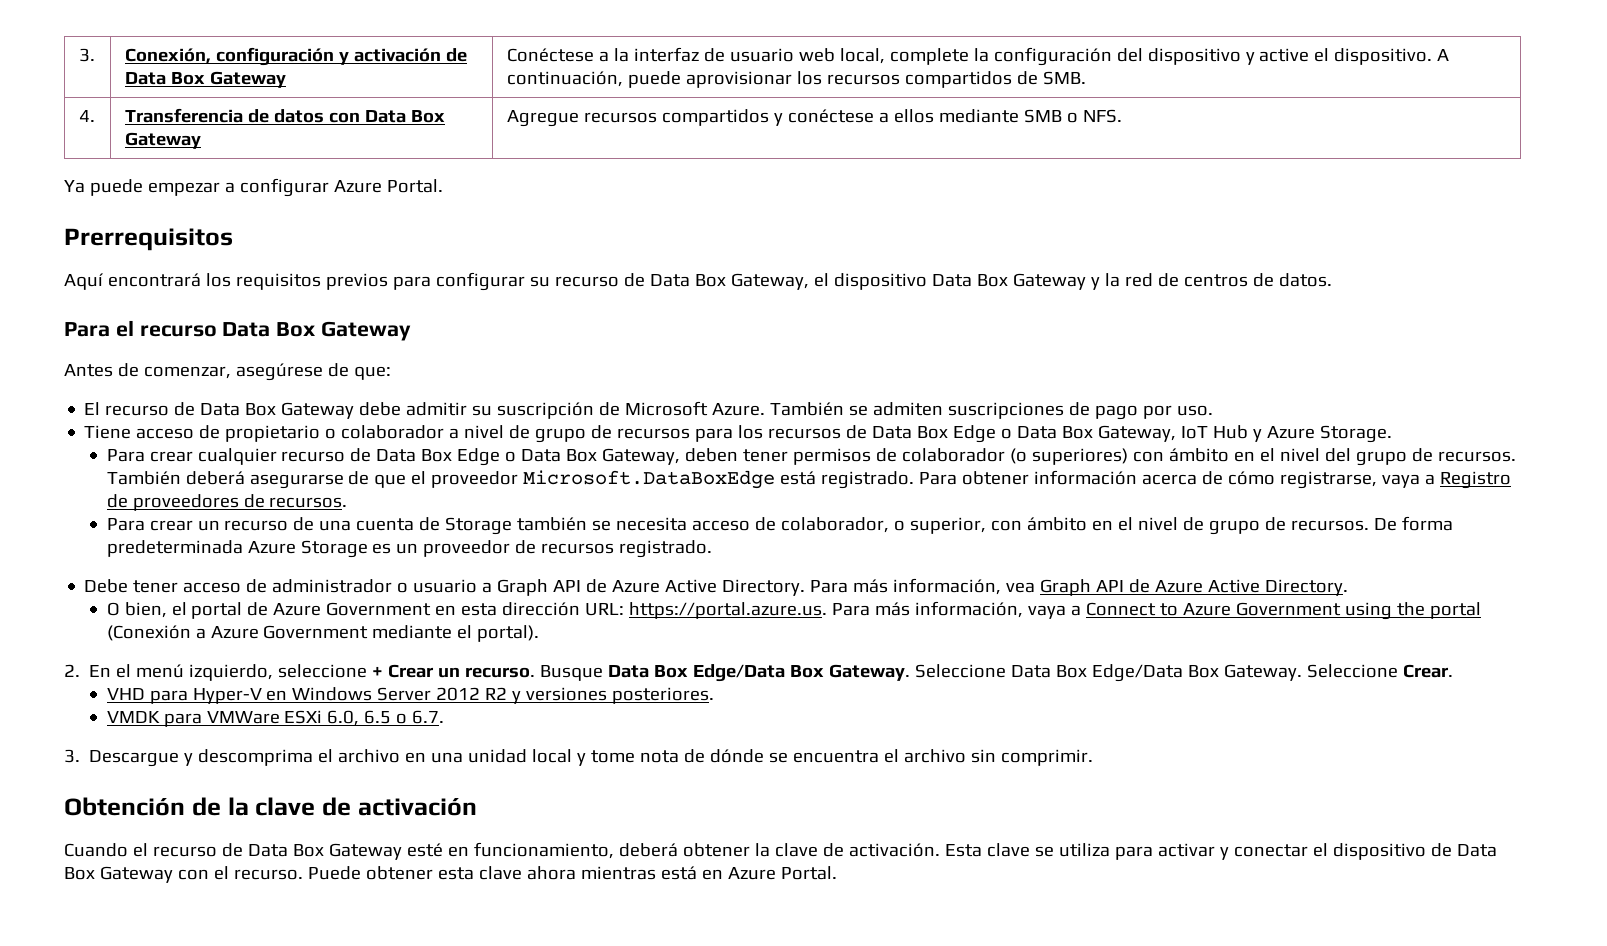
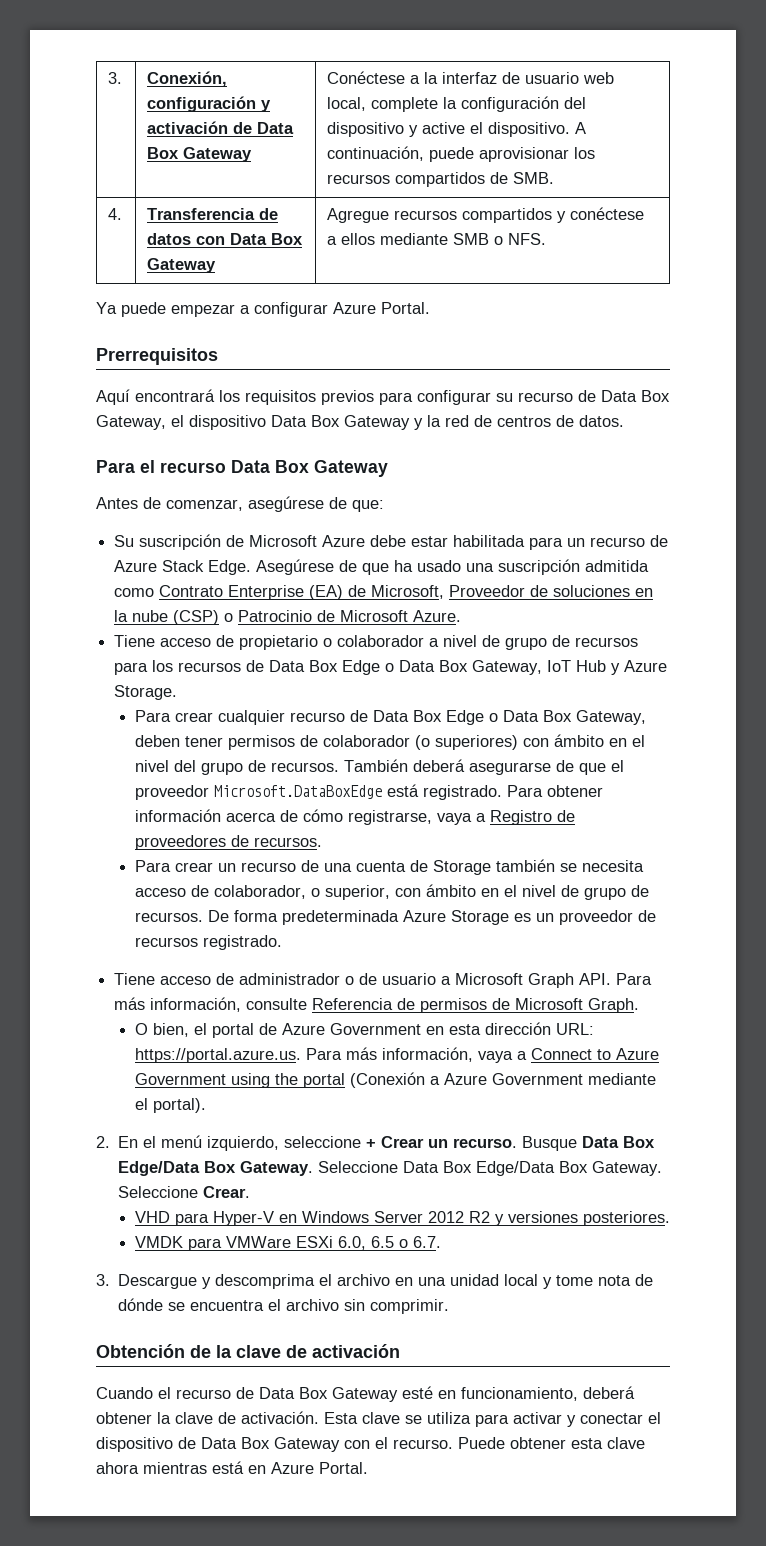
[84,401,1214,420] El recurso de Data Box Gateway debe admitir su suscripción de Microsoft Azure. También se admiten suscripciones de pago por uso. -> [114,534,669,550] [114,559,650,575] [114,585,654,600] [114,610,462,625] Su suscripción de Microsoft Azure debe estar habilitada para un recurso de Azure Stack Edge. Asegúrese de que ha usado una suscripción admitida como Contrato Enterprise (EA) de Microsoft, Proveedor de soluciones en la nube (CSP) o Patrocinio de Microsoft Azure.
[84,579,179,593] Debe tener -> [114,973,156,985] Tiene
(409, 587) none -> [359,973,378,985] de
[497,578,1349,596] Graph API de Azure Active Directory. Para más información, vea Graph API de Azure Active Directory. -> [455,973,653,988] [114,997,640,1013] Microsoft Graph API. Para más información, consulte Referencia de permisos de Microsoft Graph.

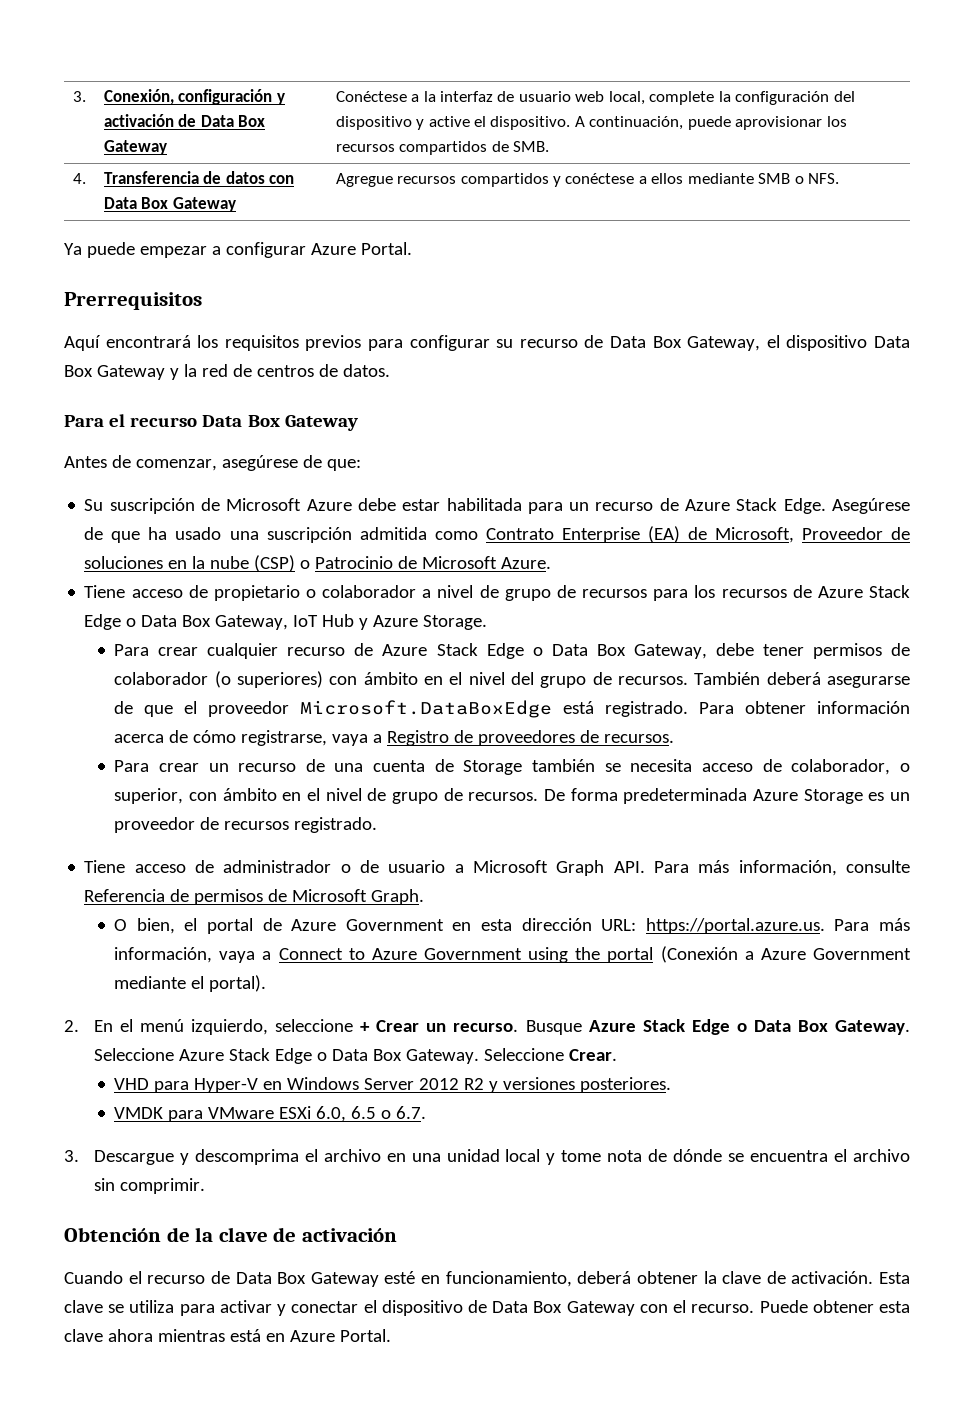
[269,660,339,672] Data Box -> [817,585,910,598] Azure Stack
[372,710,646,725] [134,735,180,747] Data Box Edge o Data Box Gateway, deben -> [382,643,754,659] Azure Stack Edge o Data Box Gateway, debe
[582,1136,656,1148] [118,1161,556,1176] Data Box Edge/Data Box Gateway. Seleccione Data Box Edge/Data -> [588,1019,910,1035] [93,1048,368,1064] Azure Stack Edge o Data Box Gateway. Seleccione Azure Stack Edge o Data
[225,1236,291,1248] VMWare -> [208,1107,275,1119] VMware

